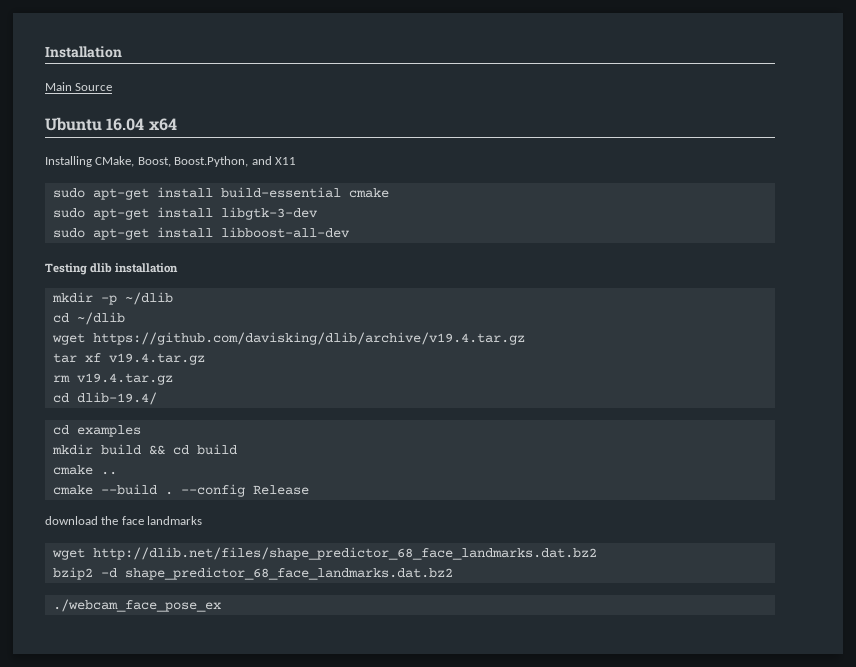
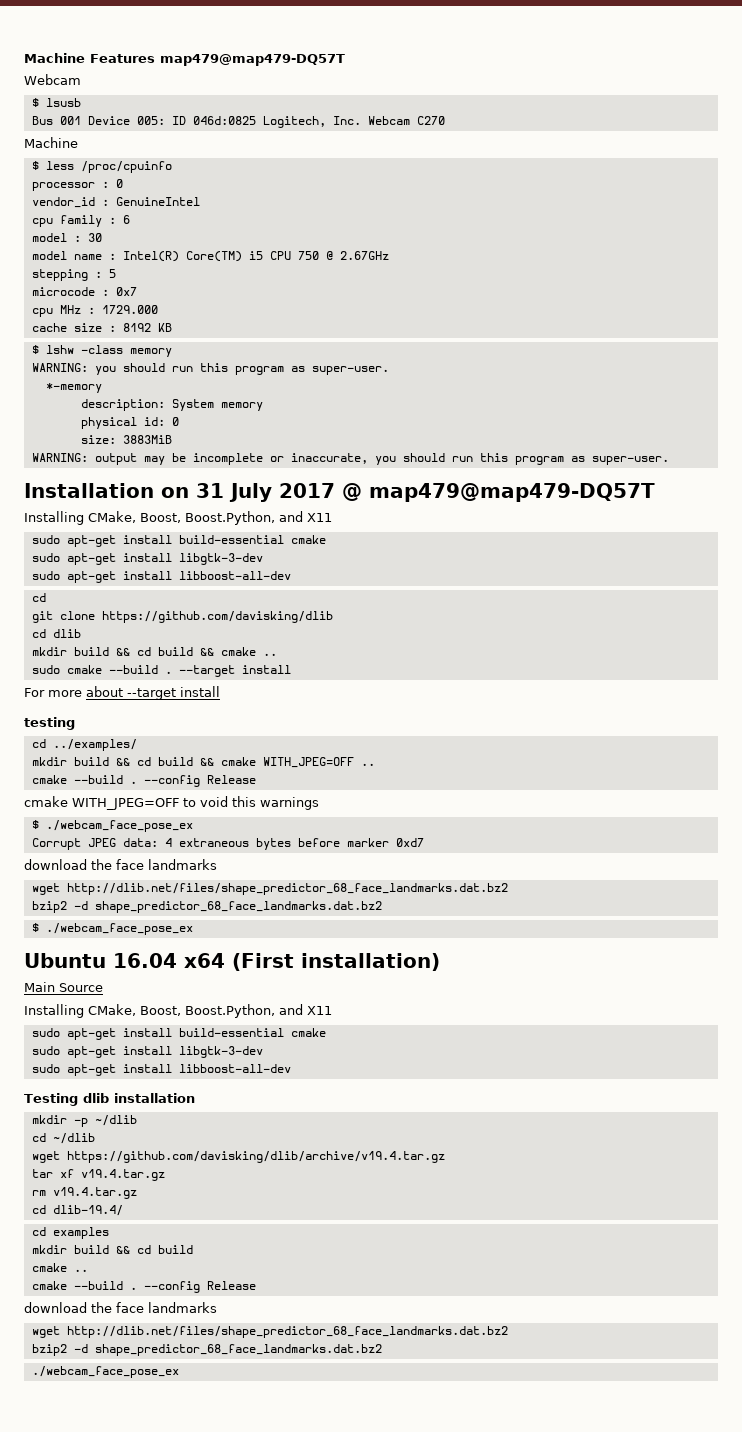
[45,46,122,58] [45,82,113,91] Installation // Main Source -> [24,53,345,66] [24,74,81,85] [31,98,81,107] [31,116,445,128] [24,137,78,148] [31,161,172,173] [31,179,123,191] [31,197,200,208] [31,215,130,227] [31,233,102,242] [31,251,389,262] [31,269,116,281] [31,287,137,296] [31,305,158,317] [31,323,172,332] [31,345,172,357] [31,363,389,375] [45,383,102,393] [80,399,263,411] [80,417,179,429] [80,435,172,444] [31,453,669,465] [24,483,655,502] [24,511,332,525] [31,535,326,547] [31,553,263,565] [31,571,291,583] [31,593,46,602] [31,611,333,623] [31,629,81,638] [31,647,277,656] [31,665,291,677] [24,686,220,700] [24,717,75,730] [31,739,137,751] [31,757,375,768] [31,775,256,787] [24,796,319,810] [31,820,193,832] [31,838,424,850] [24,859,217,870] [31,883,508,895] [31,901,382,913] [31,923,193,935] Machine Features map479@map479-DQ57T // Webcam // $ lsusb // Bus 001 Device 005: ID 046d:0825 Logitech, Inc. Webcam C270 // Machine // $ less /proc/cpuinfo // processor : 0 // vendor_id : GenuineIntel // cpu family : 6 // model : 30 // model name : Intel(R) Core(TM) i5 CPU 750 @ 2.67GHz // stepping : 5 // microcode : 0x7 // cpu MHz : 1729.000 // cache size : 8192 KB // $ lshw -class memory // WARNING: you should run this program as super-user. // *-memory // description: System memory // physical id: 0 // size: 3883MiB // WARNING: output may be incomplete or inaccurate, you should run this program as super-user. // Installation on 31 July 2017 @ map479@map479-DQ57T // Installing CMake, Boost, Boost.Python, and X11 // sudo apt-get install build-essential cmake // sudo apt-get install libgtk-3-dev // sudo apt-get install libboost-all-dev // cd // git clone https://github.com/davisking/dlib // cd dlib // mkdir build && cd build && cmake .. // sudo cmake --build . --target install // For more about --target install // testing // cd ../examples/ // mkdir build && cd build && cmake WITH_JPEG=OFF .. // cmake --build . --config Release // cmake WITH_JPEG=OFF to void this warnings // $ ./webcam_face_pose_ex // Corrupt JPEG data: 4 extraneous bytes before marker 0xd7 // download the face landmarks // wget http://dlib.net/files/shape_predictor_68_face_landmarks.dat.bz2 // bzip2 -d shape_predictor_68_face_landmarks.dat.bz2 // $ ./webcam_face_pose_ex
(177, 124) none -> [232,953,440,971] [24,982,103,992] (First installation) // Main Source

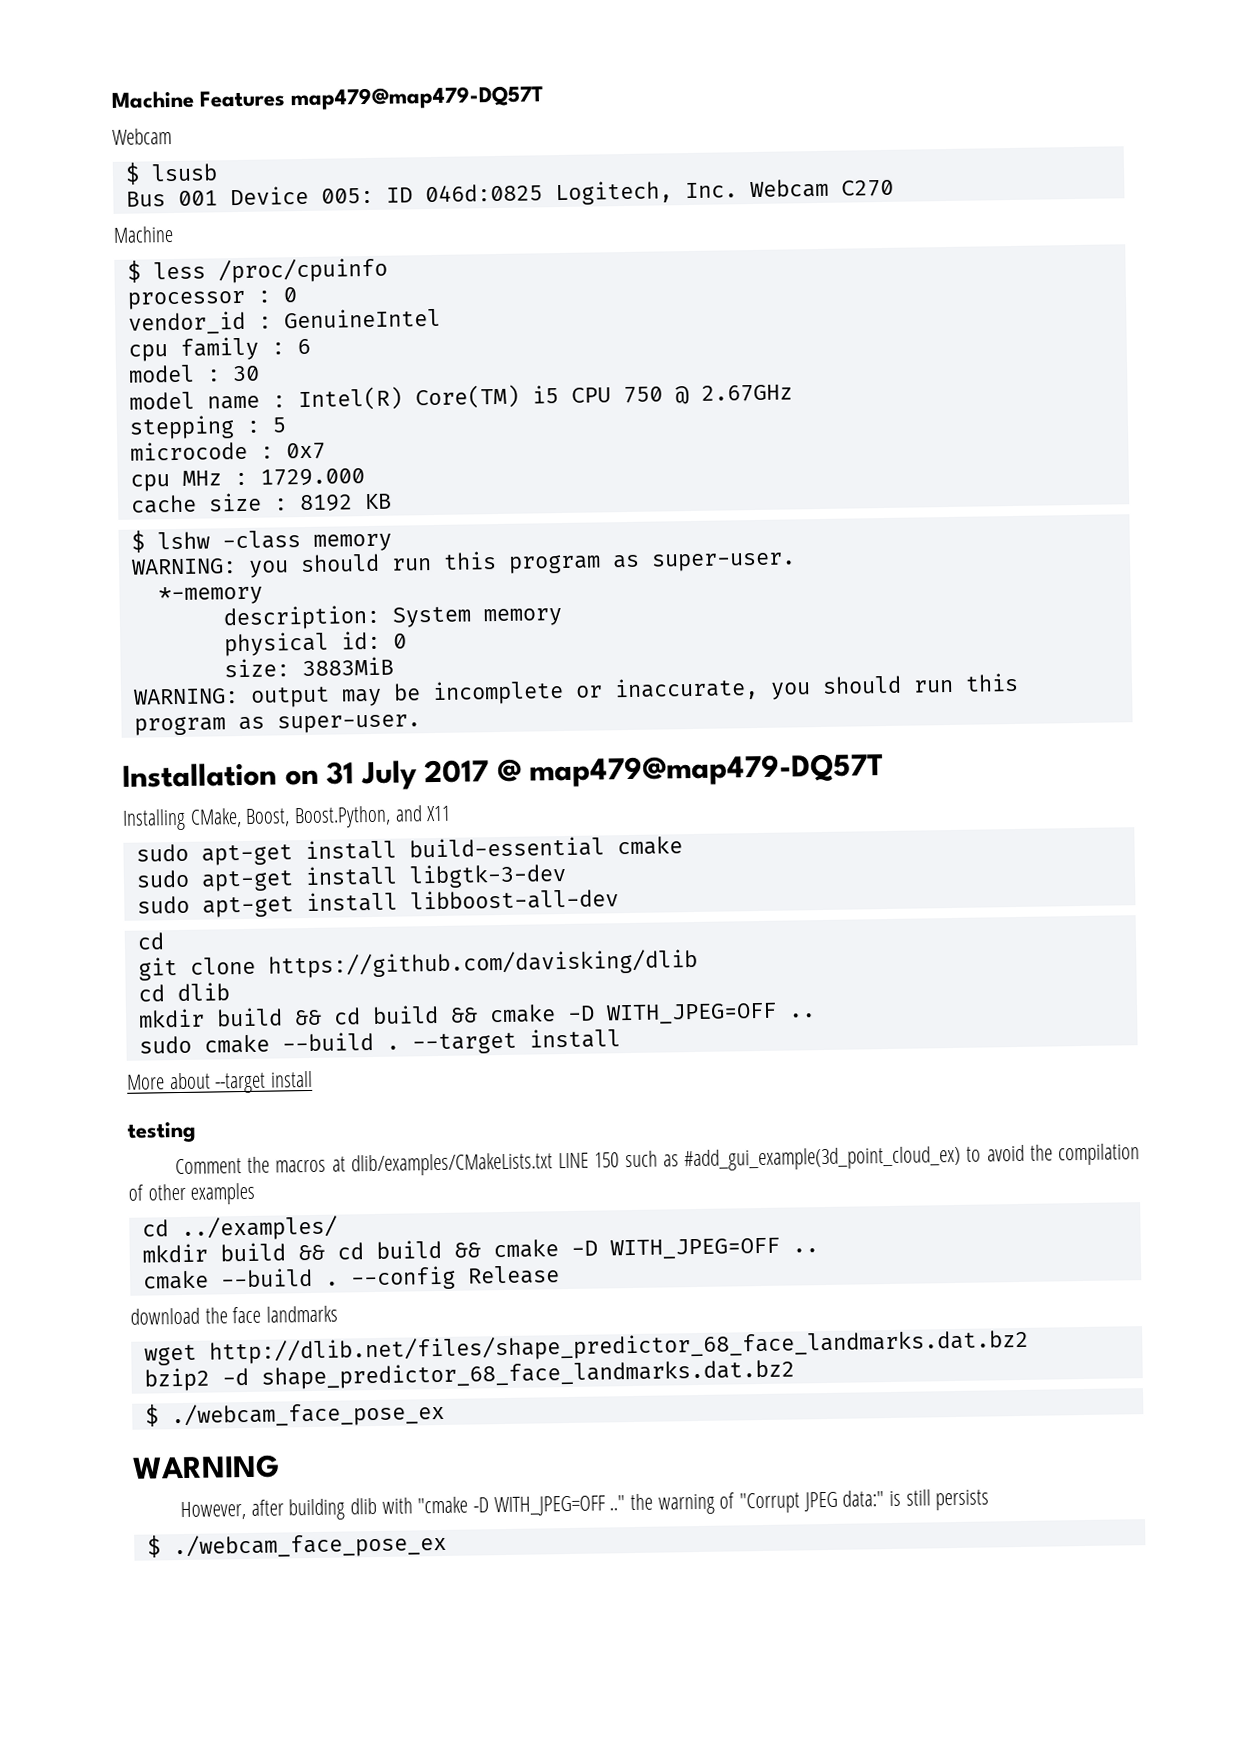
(256, 651) none -> [566,1002,777,1025] -D WITH_JPEG=OFF
[24,688,82,697] For more -> [126,1074,165,1090] More
(75, 723) none -> [174,1143,1140,1177] [128,1182,256,1205] // Comment the macros at dlib/examples/CMakeLists.txt LINE 150 such as #add_gui_example(3d_point_cloud_ex) to avoid the compilation of other examples
(256, 761) none -> [570,1240,598,1256] -D
[24,796,319,810] [31,820,193,832] [31,838,424,850] [24,859,217,870] [31,883,508,895] [31,901,382,913] [31,923,193,935] [24,953,440,971] [24,982,103,992] [24,1004,332,1018] [31,1028,326,1040] [31,1046,263,1058] [31,1064,291,1076] [24,1093,195,1106] [31,1115,137,1127] [31,1133,95,1144] [31,1151,445,1163] [31,1169,165,1181] [31,1187,137,1199] [31,1205,123,1216] [31,1227,109,1239] [31,1245,193,1254] [31,1263,88,1272] [31,1281,256,1293] [24,1302,217,1313] [31,1326,508,1338] [31,1344,382,1356] [31,1366,179,1378] // cmake WITH_JPEG=OFF to void this warnings // $ ./webcam_face_pose_ex // Corrupt JPEG data: 4 extraneous bytes before marker 0xd7 // download the face landmarks // wget http://dlib.net/files/shape_predictor_68_face_landmarks.dat.bz2 // bzip2 -d shape_predictor_68_face_landmarks.dat.bz2 // $ ./webcam_face_pose_ex // Ubuntu 16.04 x64 (First installation) // Main Source // Installing CMake, Boost, Boost.Python, and X11 // sudo apt-get install build-essential cmake // sudo apt-get install libgtk-3-dev // sudo apt-get install libboost-all-dev // Testing dlib installation // mkdir -p ~/dlib // cd ~/dlib // wget https://github.com/davisking/dlib/archive/v19.4.tar.gz // tar xf v19.4.tar.gz // rm v19.4.tar.gz // cd dlib-19.4/ // cd examples // mkdir build && cd build // cmake .. // cmake --build . --config Release // download the face landmarks // wget http://dlib.net/files/shape_predictor_68_face_landmarks.dat.bz2 // bzip2 -d shape_predictor_68_face_landmarks.dat.bz2 // ./webcam_face_pose_ex -> [130,1305,339,1325] [143,1328,1029,1366] [143,1358,795,1392] [144,1400,445,1429] [132,1454,280,1480] [179,1489,990,1521] [146,1531,447,1560] // download the face landmarks // wget http://dlib.net/files/shape_predictor_68_face_landmarks.dat.bz2 // bzip2 -d shape_predictor_68_face_landmarks.dat.bz2 // $ ./webcam_face_pose_ex // WARNING // However, after building dlib with "cmake -D WITH_JPEG=OFF .." the warning of "Corrupt JPEG data:" is still persists // $ ./webcam_face_pose_ex

